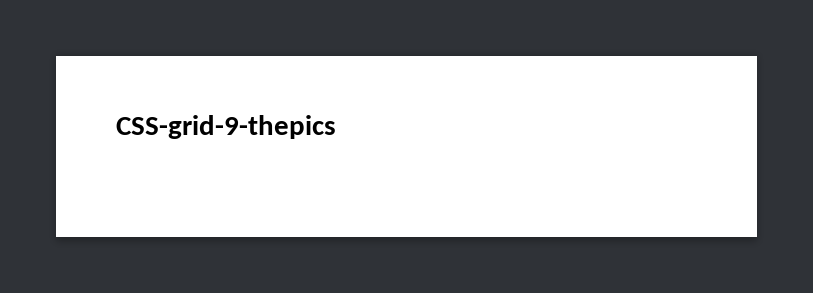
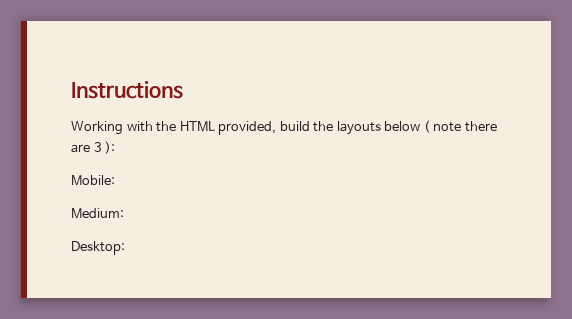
[116,115,336,139] CSS-grid-9-thepics -> [71,81,183,99] [71,120,497,135] [71,141,116,154] [71,175,115,186] [71,208,124,219] [71,241,125,255] Instructions // Working with the HTML provided, build the layouts below ( note there are 3 ): // Mobile: // Medium: // Desktop:

